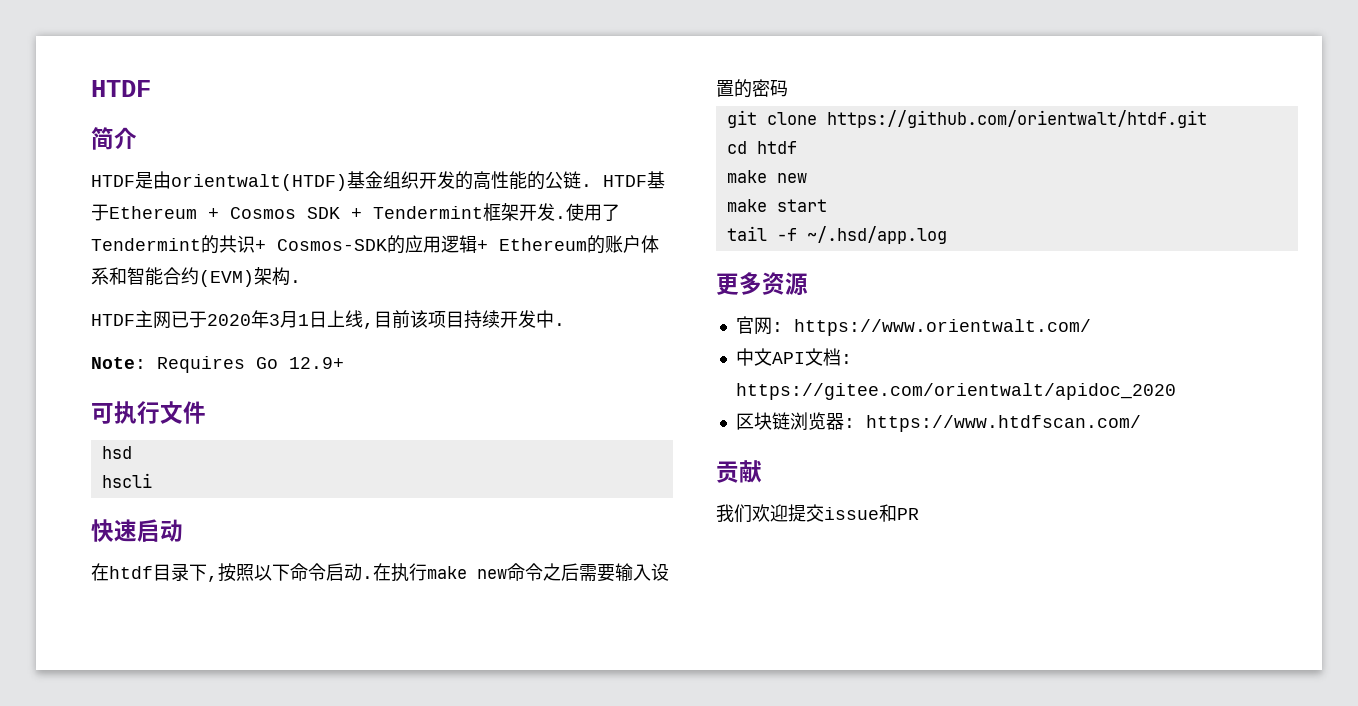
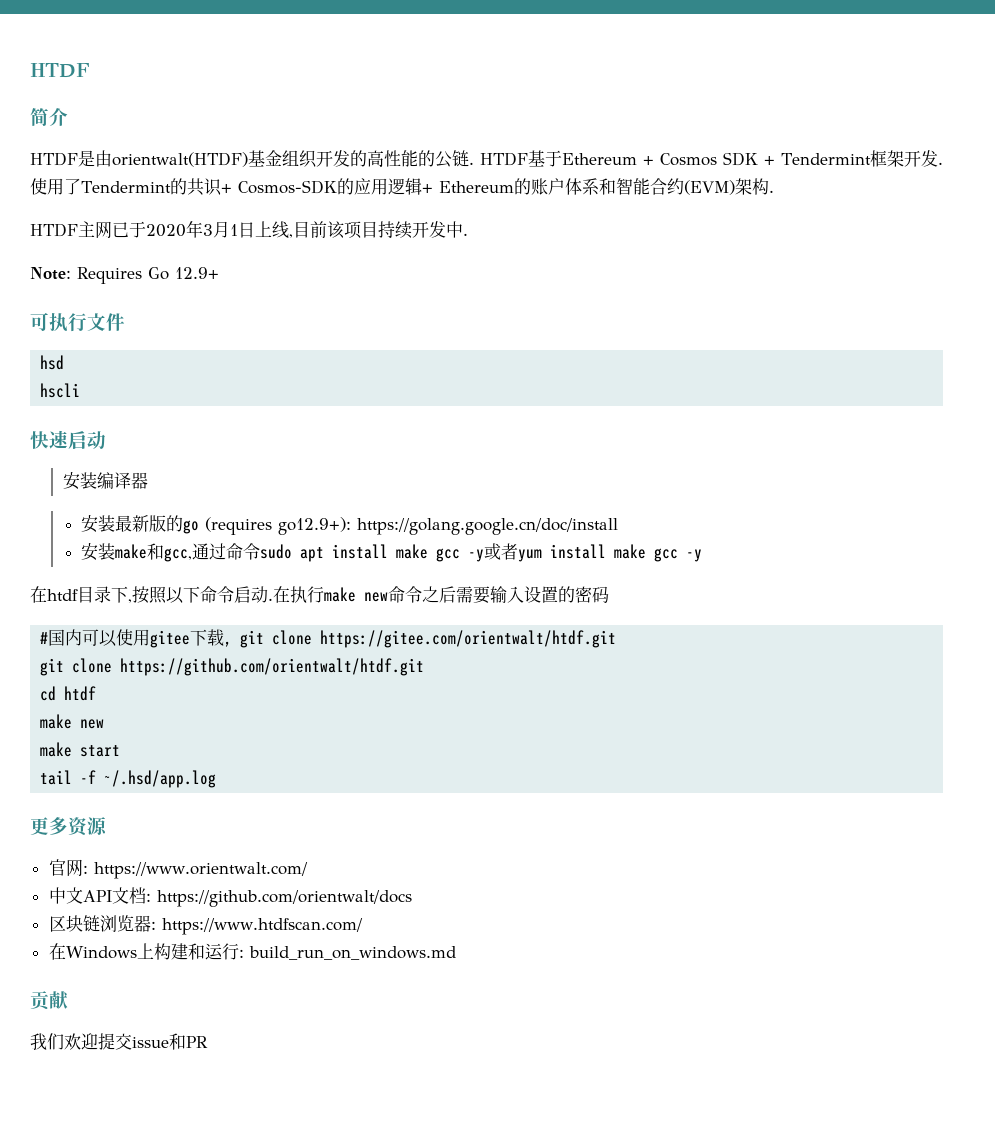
(183, 530) none -> [62,472,148,490] [81,515,619,535] [81,543,703,562] // 安装编译器 // 安装最新版的go (requires go12.9+): https://golang.google.cn/doc/install // 安装make和gcc,通过命令sudo apt install make gcc -y或者yum install make gcc -y
(788, 88) none -> [40,629,617,648] // #国内可以使用gitee下载, git clone https://gitee.com/orientwalt/htdf.git
[735,383,1176,400] https://gitee.com/orientwalt/apidoc_2020 -> [156,890,412,907] https://github.com/orientwalt/docs
(1141, 423) none -> [48,943,456,960] // 在Windows上构建和运行: build_run_on_windows.md

